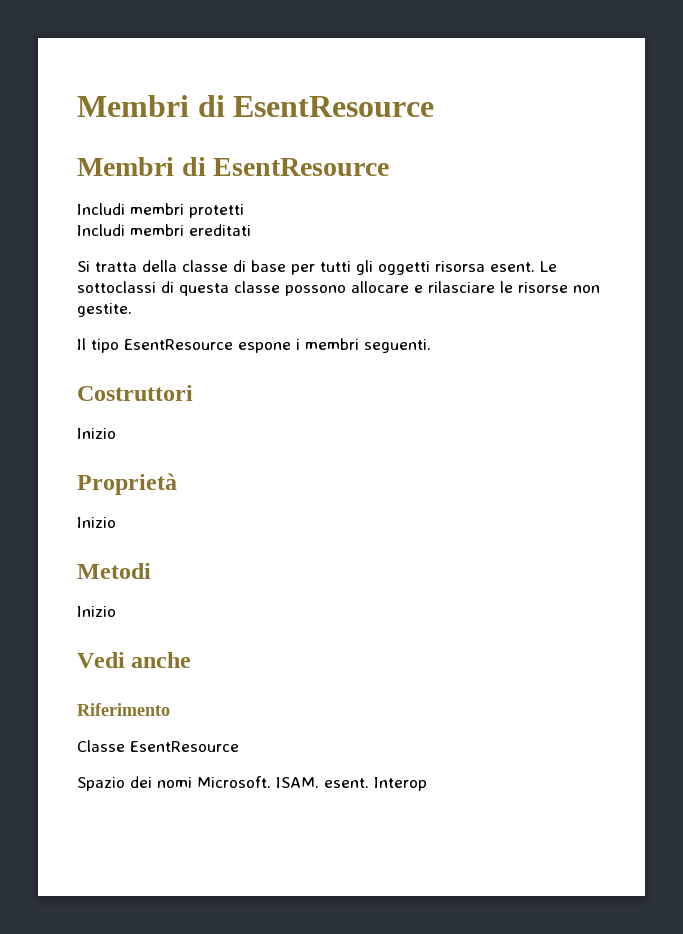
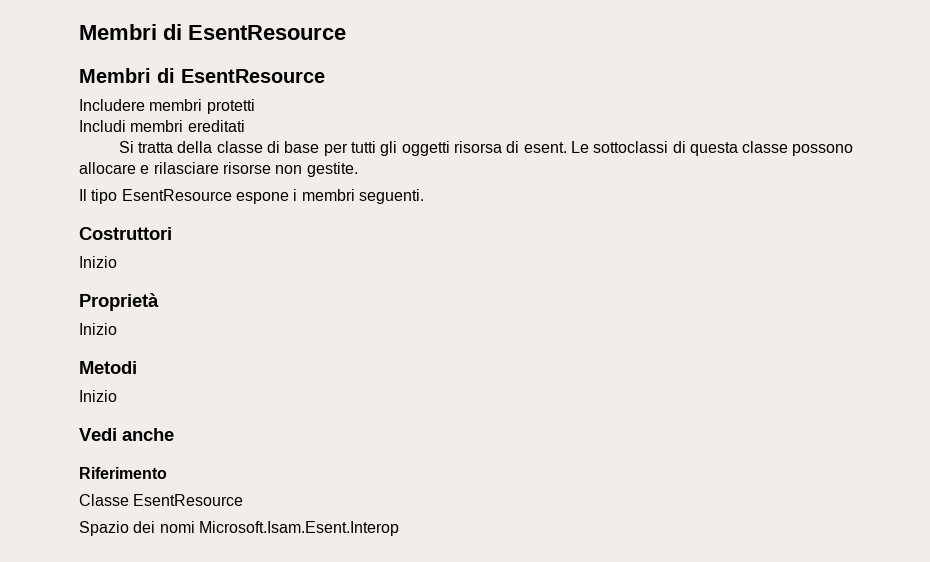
[77,203,125,215] Includi -> [79,99,145,111] Includere
(485, 266) none -> [506,141,520,153] di
[500,281,513,293] le -> (219, 168) none
[197,776,427,791] Microsoft. ISAM. esent. Interop -> [198,521,399,536] Microsoft.Isam.Esent.Interop

